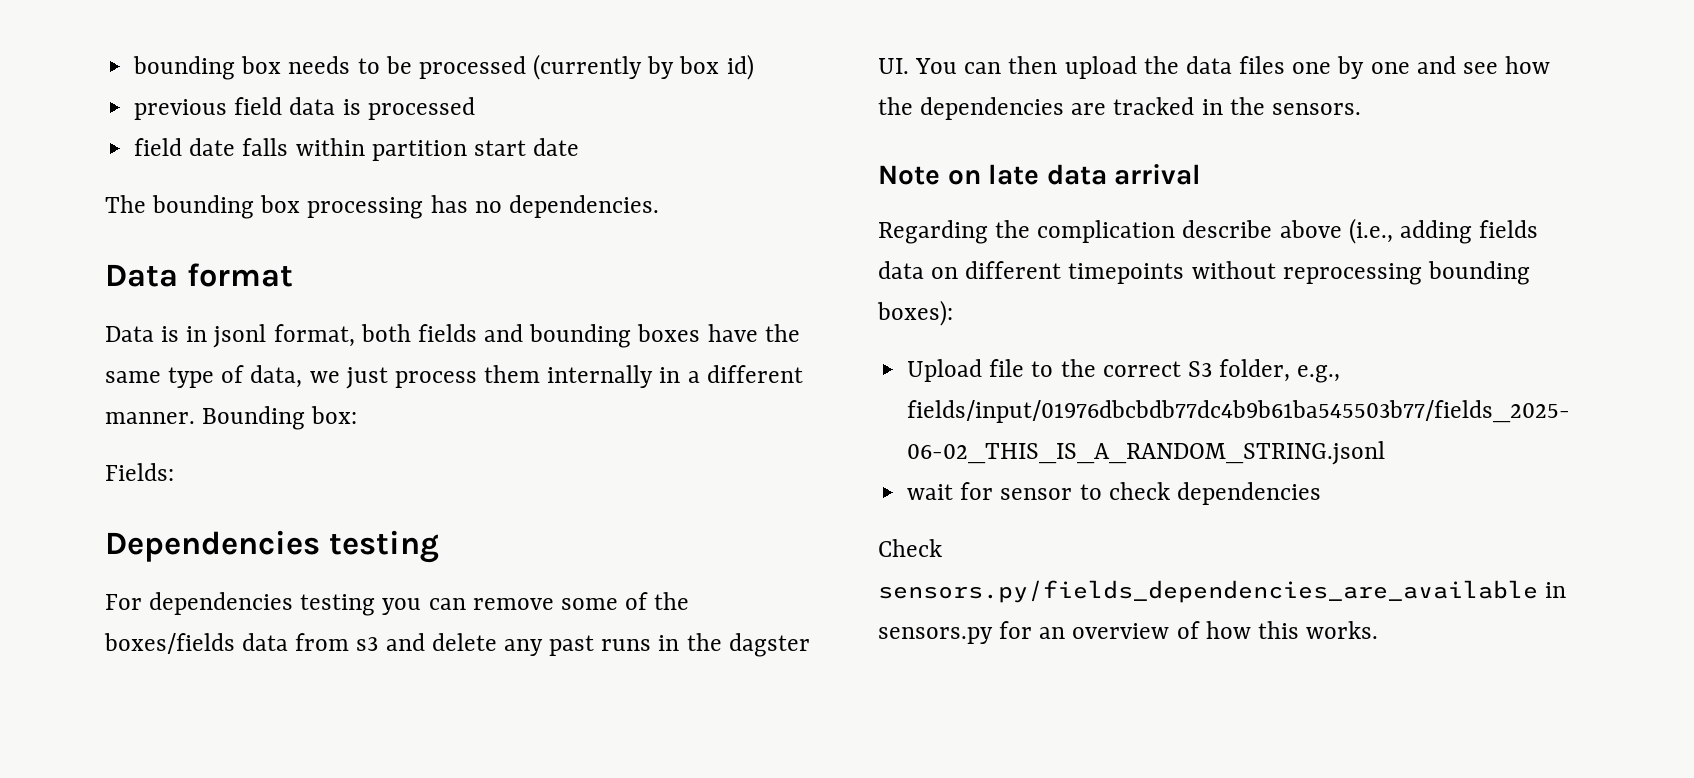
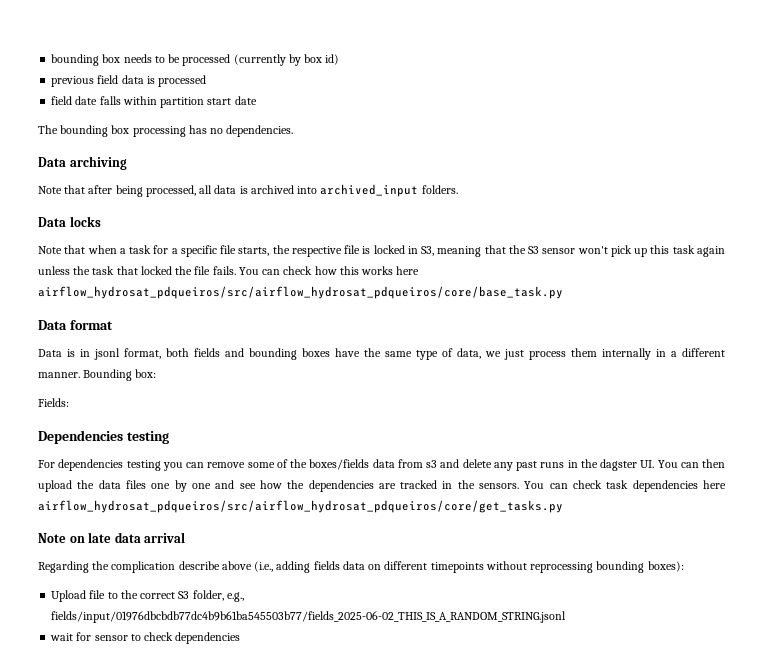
(659, 206) none -> [38,156,127,170] [38,184,458,197] [38,216,101,227] [38,245,725,257] [38,266,420,275] [38,286,563,299] // Data archiving // Note that after being processed, all data is archived into archived_input folders. // Data locks // Note that when a task for a specific file starts, the respective file is locked in S3, meaning that the S3 sensor won't pick up this task again unless the task that locked the file fails. You can check how this works here airflow_hydrosat_pdqueiros/src/airflow_hydrosat_pdqueiros/core/base_task.py
(1361, 109) none -> [524,480,727,492] [38,500,563,513] You can check task dependencies here airflow_hydrosat_pdqueiros/src/airflow_hydrosat_pdqueiros/core/get_tasks.py
[878,539,942,557] [878,580,1567,603] [878,621,1379,644] // Check sensors.py/fields_dependencies_are_available in sensors.py for an overview of how this works. -> (241, 638) none

